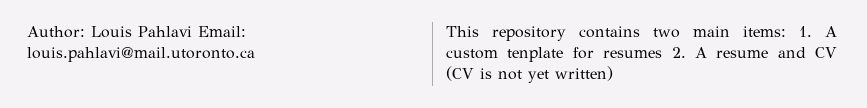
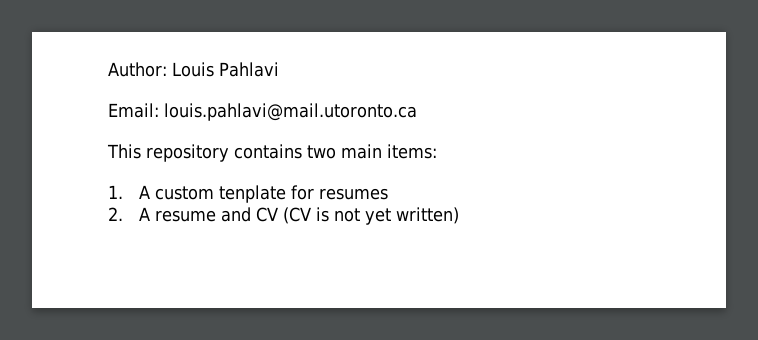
(192, 31) none -> (279, 69) //
(786, 31) none -> (437, 151) //
(663, 54) none -> (388, 194) //

